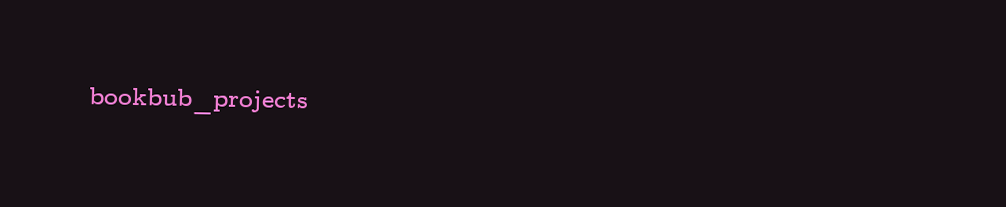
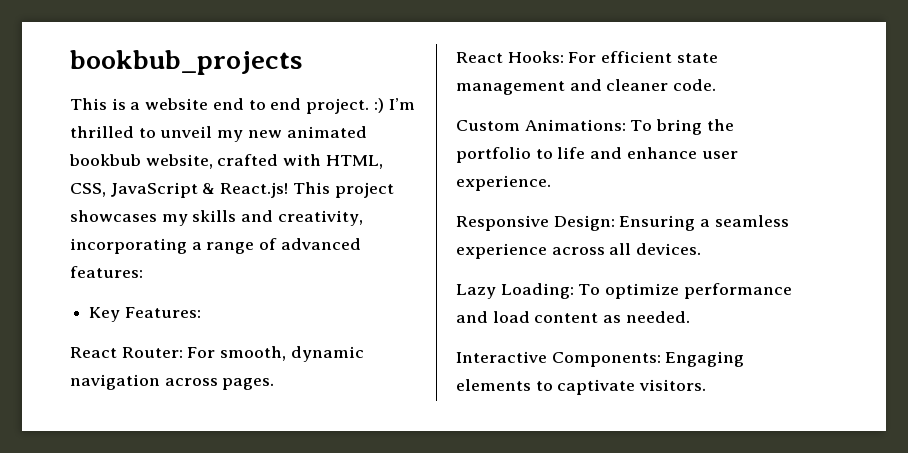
(309, 102) none -> [70,98,415,114] [70,126,367,142] [69,154,383,169] [70,182,394,198] [70,210,363,226] [70,238,361,254] [70,266,143,278] [89,307,201,322] [70,346,364,362] [70,374,275,390] [456,51,718,63] [456,79,717,95] [456,119,734,135] [456,147,738,163] [456,175,551,191] [456,215,789,231] [456,243,702,259] [456,283,792,299] [456,311,690,323] [456,351,745,367] [456,379,707,395] // This is a website end to end project. :) I’m thrilled to unveil my new animated bookbub website, crafted with HTML, CSS, JavaScript & React.js! This project showcases my skills and creativity, incorporating a range of advanced features: // Key Features: // React Router: For smooth, dynamic navigation across pages. // React Hooks: For efficient state management and cleaner code. // Custom Animations: To bring the portfolio to life and enhance user experience. // Responsive Design: Ensuring a seamless experience across all devices. // Lazy Loading: To optimize performance and load content as needed. // Interactive Components: Engaging elements to captivate visitors.

